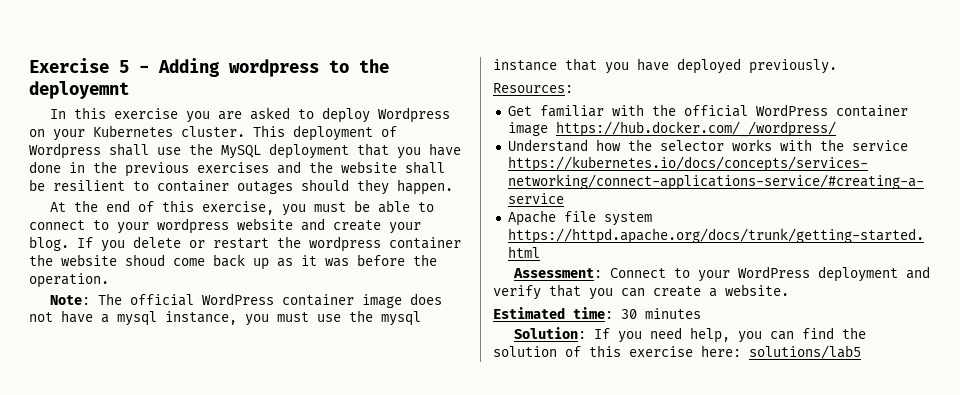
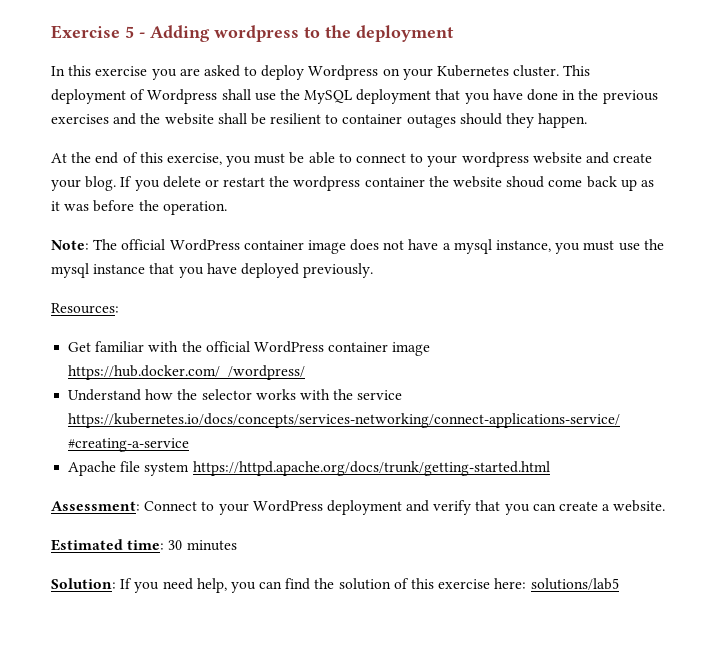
[29,81,129,99] deployemnt -> [356,25,454,42] deployment

